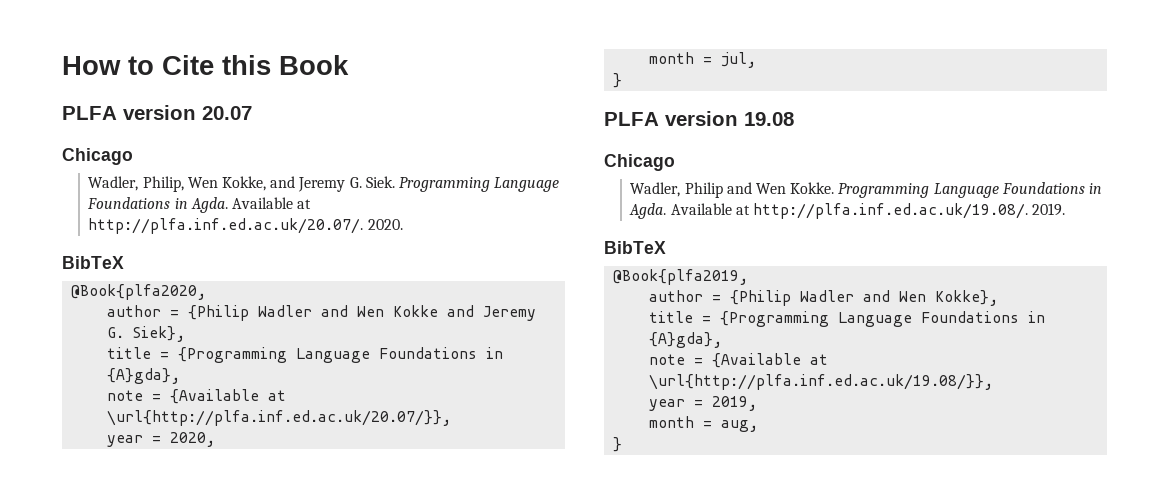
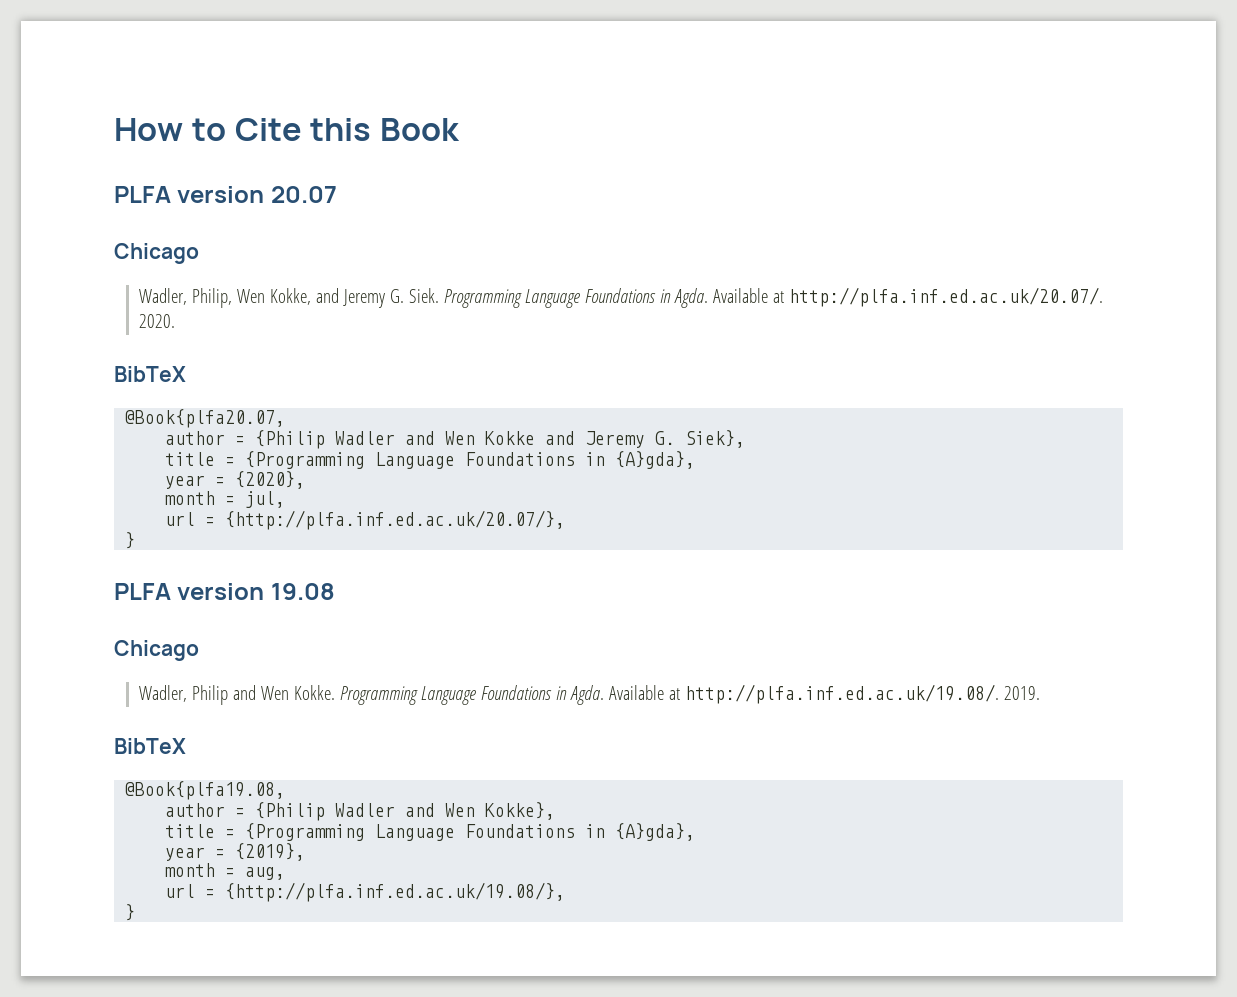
[71,284,207,300] @Book{plfa2020, -> [125,409,286,428] @Book{plfa20.07,
[107,389,287,404] [107,410,452,426] [107,432,216,447] // note = {Available at \url{http://plfa.inf.ed.ac.uk/20.07/}}, // year = 2020, -> [165,471,306,489] // year = {2020},
(757, 60) none -> [165,510,566,530] // url = {http://plfa.inf.ed.ac.uk/20.07/},
[613,269,749,285] @Book{plfa2019, -> [125,781,286,800] @Book{plfa19.08,
[649,353,829,368] [649,374,994,390] [649,396,758,411] // note = {Available at \url{http://plfa.inf.ed.ac.uk/19.08/}}, // year = 2019, -> [165,843,306,861] // year = {2019},
(759, 426) none -> [165,882,566,902] // url = {http://plfa.inf.ed.ac.uk/19.08/},

